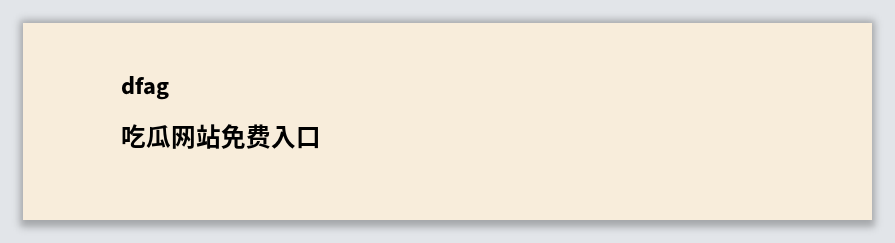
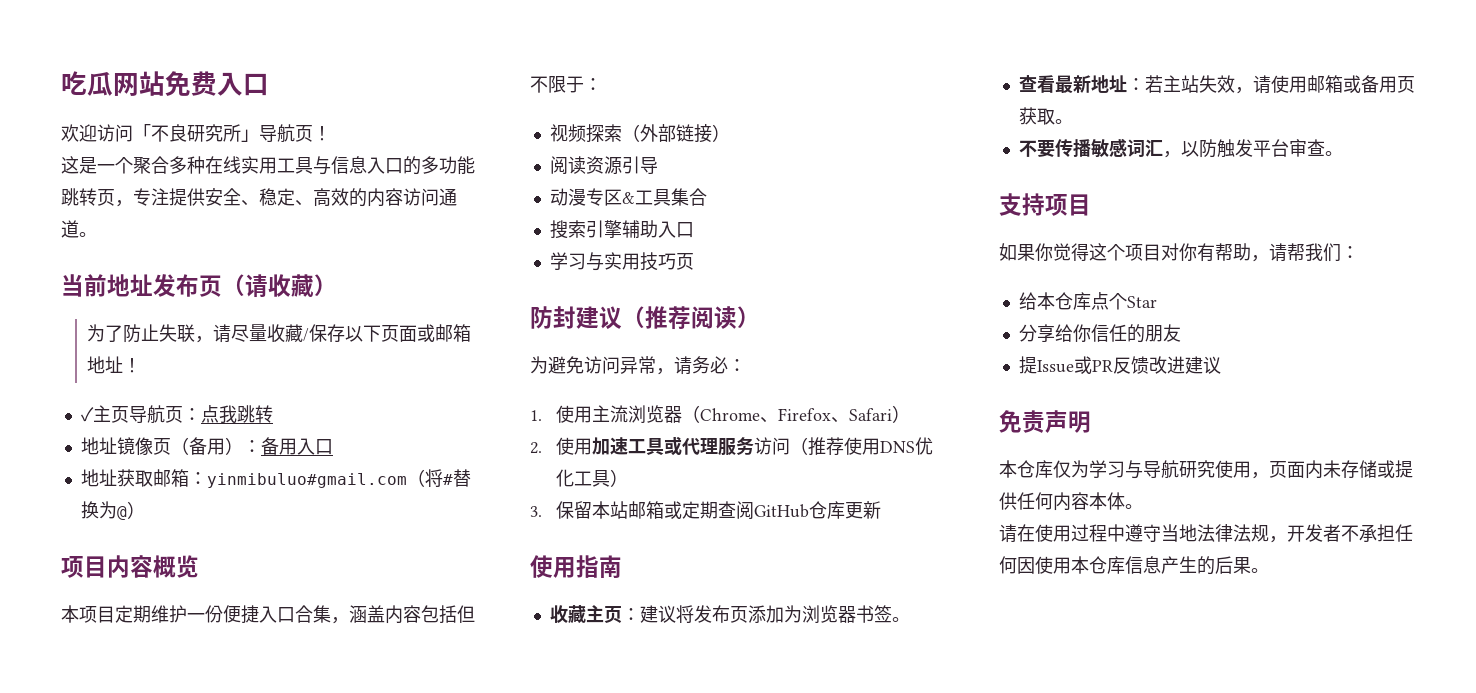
[121,76,169,100] dfag // -> (61, 83) none
(321, 138) none -> [61,124,331,142] [61,156,475,175] [61,188,457,207] [61,220,97,238] [61,274,337,298] [87,324,472,343] [87,356,142,374] [80,405,273,423] [80,437,333,455] [80,469,471,488] [80,501,145,520] [61,555,199,578] [61,605,475,624] [530,75,602,93] [549,124,730,143] [549,156,658,175] [549,188,707,206] [549,220,694,239] [549,252,694,271] [530,306,760,330] [530,356,746,375] [530,405,911,423] [530,436,934,456] [556,469,629,487] [530,501,882,519] [530,555,622,578] [549,605,910,624] [1018,75,1415,94] [1018,107,1073,125] [1018,138,1343,158] [999,193,1091,216] [999,243,1359,262] [1018,292,1157,310] [1018,324,1181,343] [1018,356,1221,374] [999,410,1091,433] [999,460,1413,479] [999,492,1143,511] [999,524,1413,543] [999,556,1269,575] // 欢迎访问「不良研究所」导航页！ // 这是一个聚合多种在线实用工具与信息入口的多功能跳转页，专注提供安全、稳定、高效的内容访问通道。 // 当前地址发布页（请收藏） // 为了防止失联，请尽量收藏/保存以下页面或邮箱地址！ // ✓主页导航页：点我跳转 // 地址镜像页（备用）：备用入口 // 地址获取邮箱：yinmibuluo#gmail.com（将#替换为@） // 项目内容概览 // 本项目定期维护一份便捷入口合集，涵盖内容包括但不限于： // 视频探索（外部链接） // 阅读资源引导 // 动漫专区&工具集合 // 搜索引擎辅助入口 // 学习与实用技巧页 // 防封建议（推荐阅读） // 为避免访问异常，请务必： // 1.使用主流浏览器（Chrome、Firefox、Safari） // 2.使用加速工具或代理服务访问（推荐使用DNS优化工具） // 3.保留本站邮箱或定期查阅GitHub仓库更新 // 使用指南 // 收藏主页：建议将发布页添加为浏览器书签。 // 查看最新地址：若主站失效，请使用邮箱或备用页获取。 // 不要传播敏感词汇，以防触发平台审查。 // 支持项目 // 如果你觉得这个项目对你有帮助，请帮我们： // 给本仓库点个Star // 分享给你信任的朋友 // 提Issue或PR反馈改进建议 // 免责声明 // 本仓库仅为学习与导航研究使用，页面内未存储或提供任何内容本体。 // 请在使用过程中遵守当地法律法规，开发者不承担任何因使用本仓库信息产生的后果。

